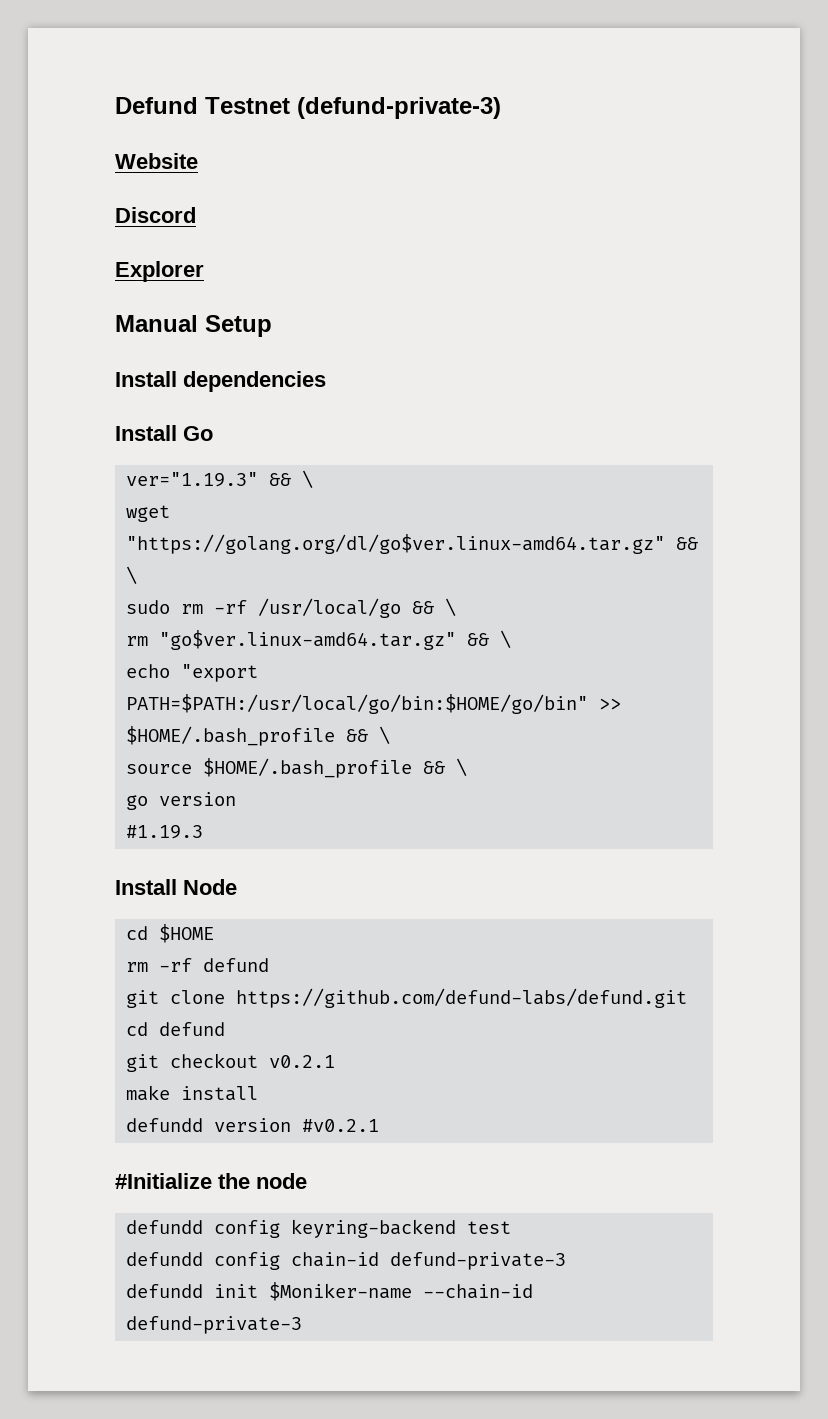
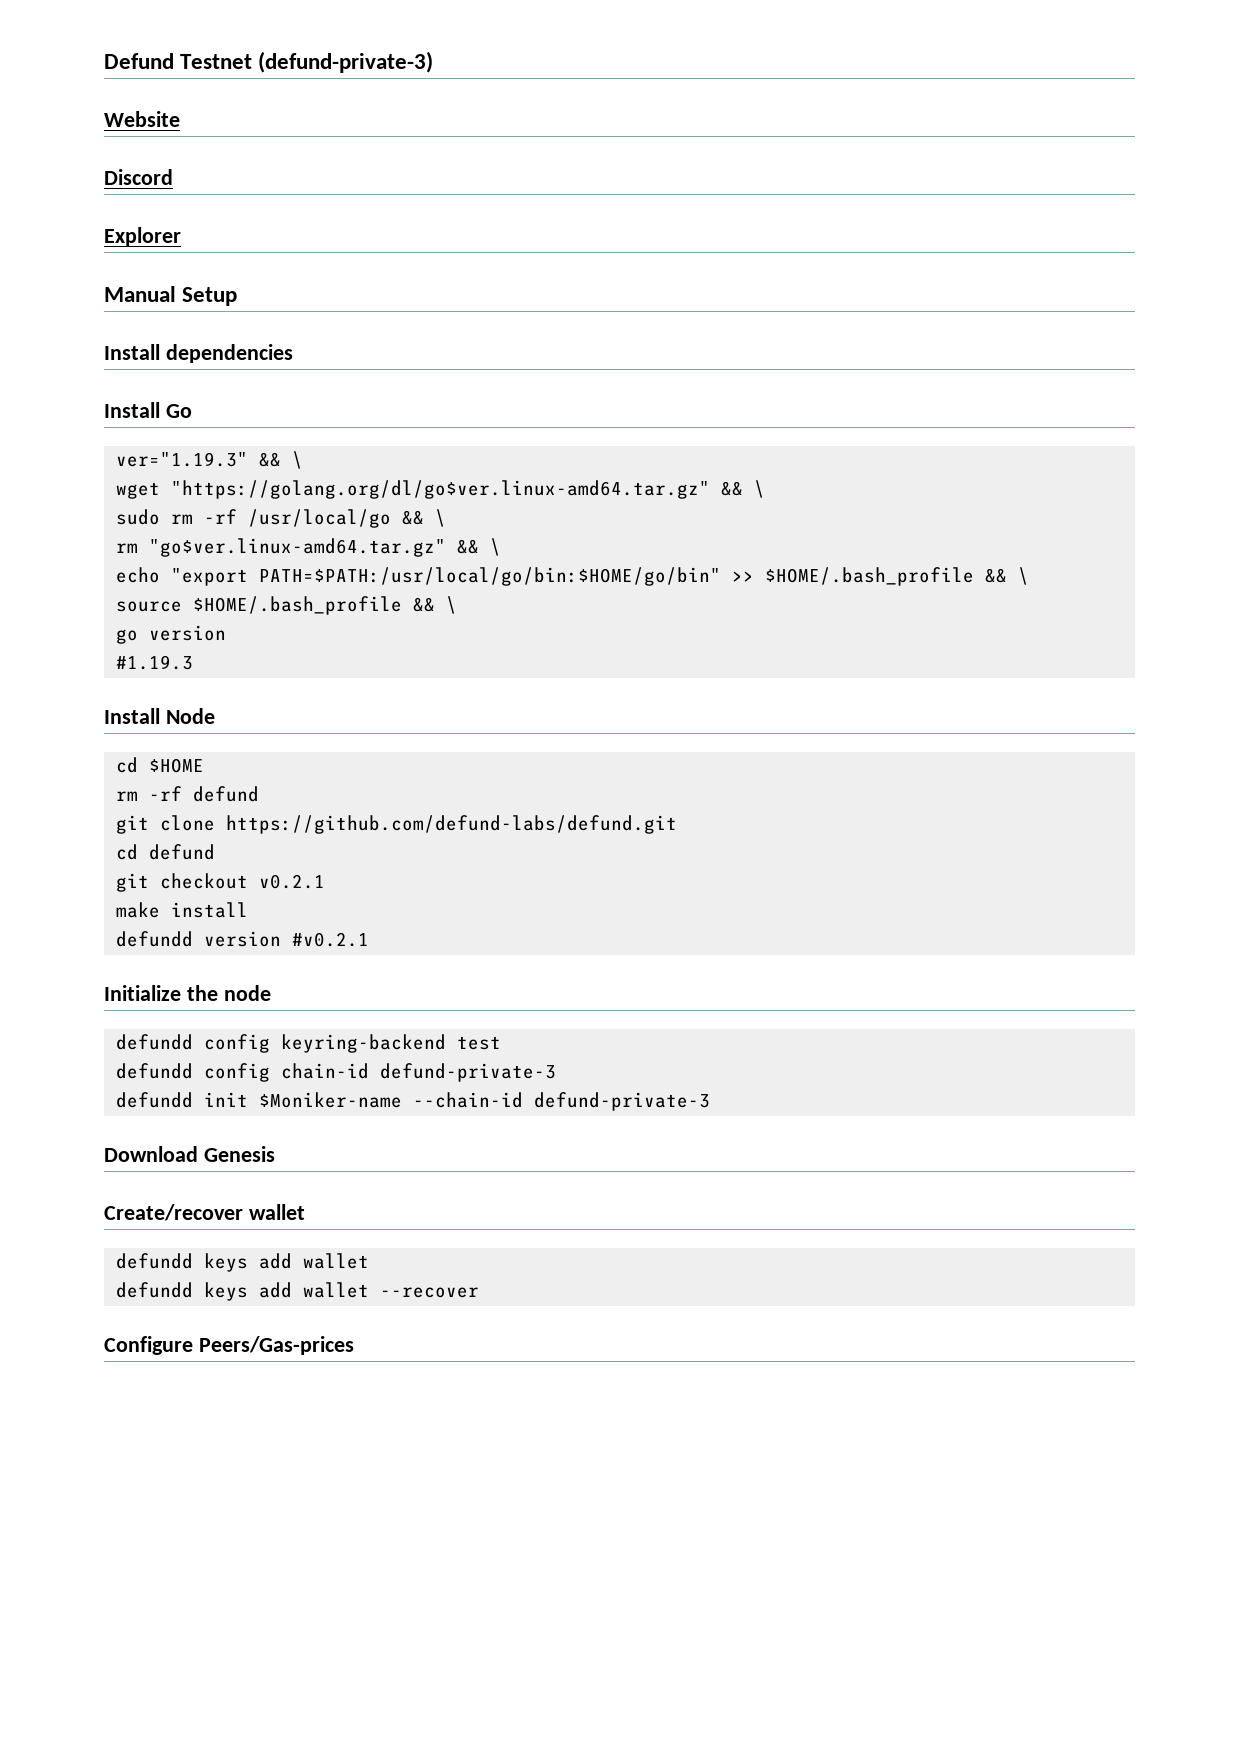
[115,1173,212,1189] #Initialize -> [104,985,181,1001] Initialize
(303, 1325) none -> [104,1146,275,1162] [104,1204,305,1221] [116,1253,369,1272] [116,1282,479,1301] [104,1336,354,1355] // Download Genesis // Create/recover wallet // defundd keys add wallet // defundd keys add wallet --recover // Configure Peers/Gas-prices

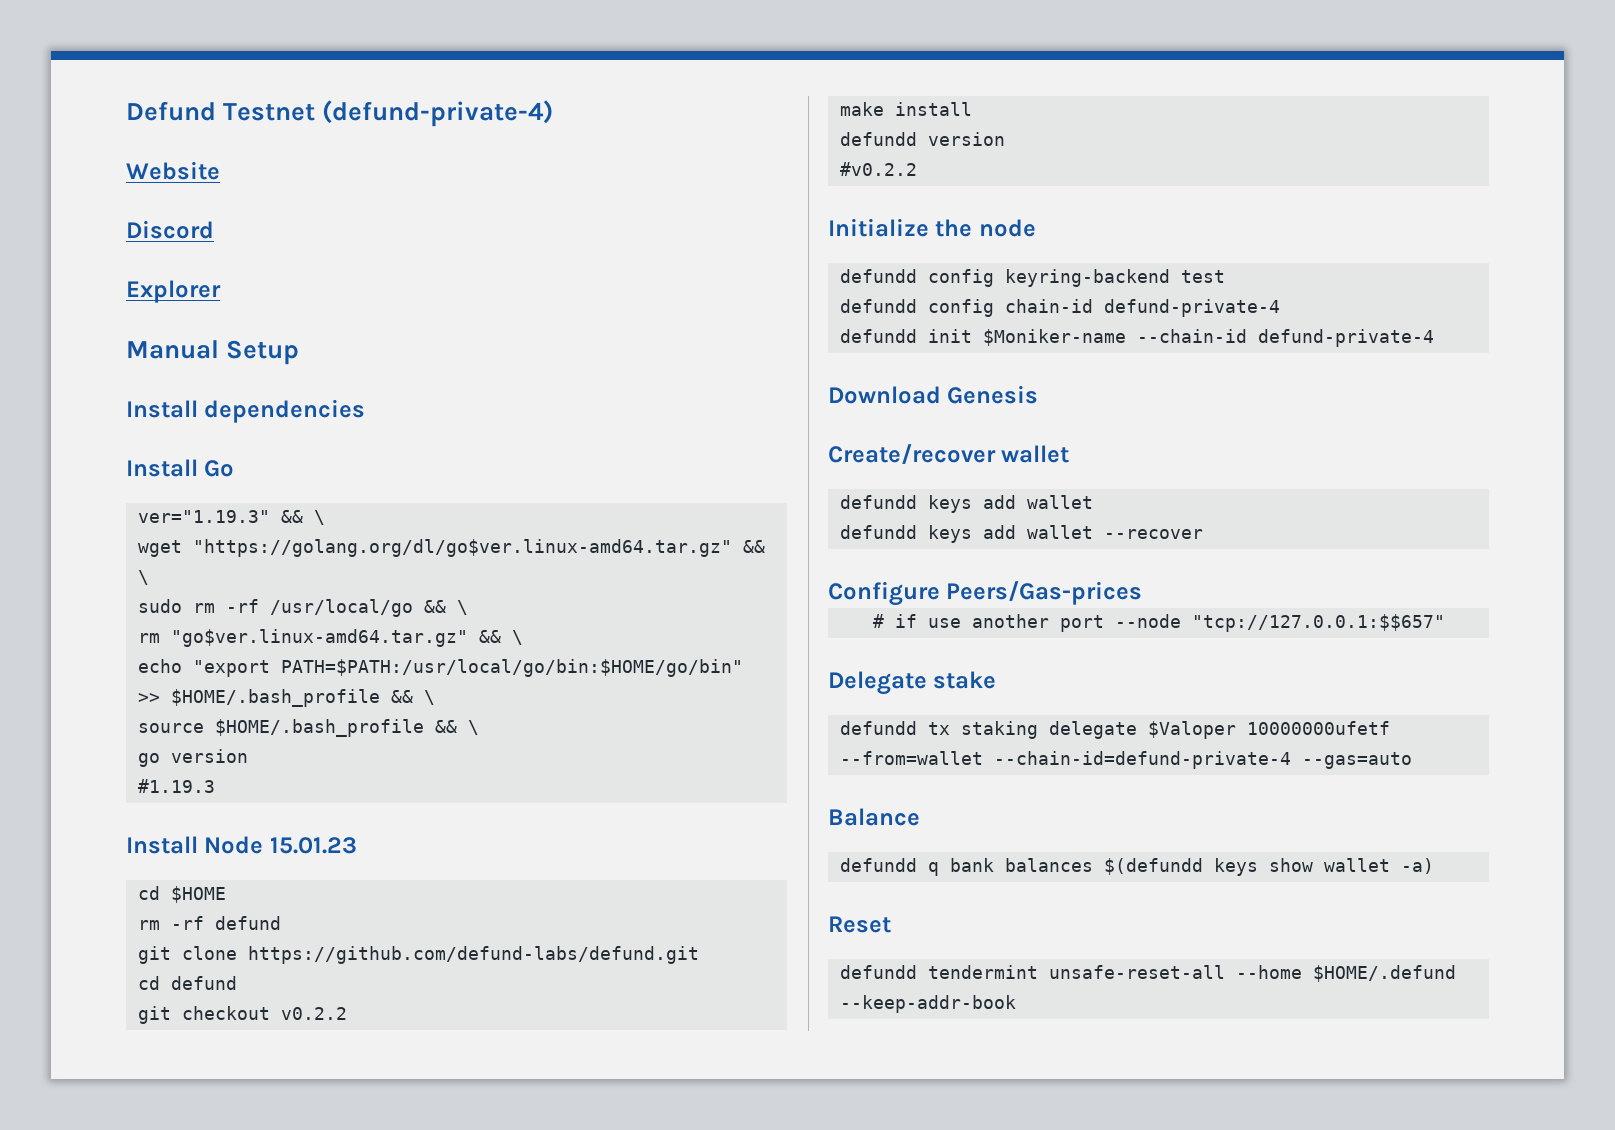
[258,51,434,73] (defund-private-3) -> [322,100,554,127] (defund-private-4)
(215, 716) none -> [269,837,357,854] 15.01.23
[259,874,325,889] v0.2.1 -> [281,1007,348,1020] v0.2.2
[292,932,369,947] #v0.2.1 -> [840,162,918,176] // #v0.2.2
[380,1063,556,1082] defund-private-3 -> [1104,299,1281,317] defund-private-4
[534,1092,710,1111] defund-private-3 -> [1258,329,1435,347] defund-private-4
(354, 1345) none -> [873,614,1446,632] [828,671,997,695] [840,721,1391,739] [840,751,1413,769] [828,808,920,826] [840,858,1435,876] [828,916,891,933] [840,965,1457,982] [840,995,1017,1013] // # if use another port --node "tcp://127.0.0.1:$$657" // Delegate stake // defundd tx staking delegate $Valoper 10000000ufetf --from=wallet --chain-id=defund-private-4 --gas=auto // Balance // defundd q bank balances $(defundd keys show wallet -a) // Reset // defundd tendermint unsafe-reset-all --home $HOME/.defund --keep-addr-book

